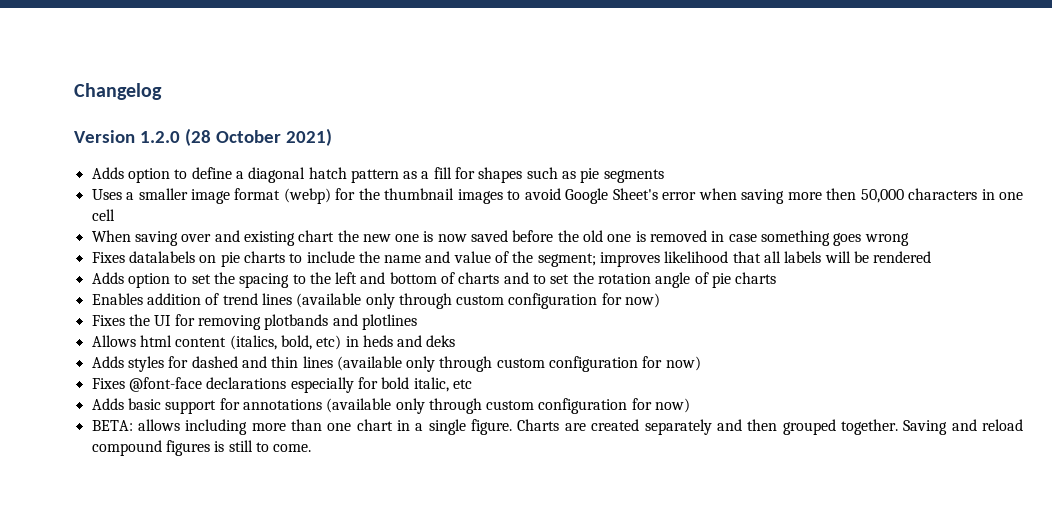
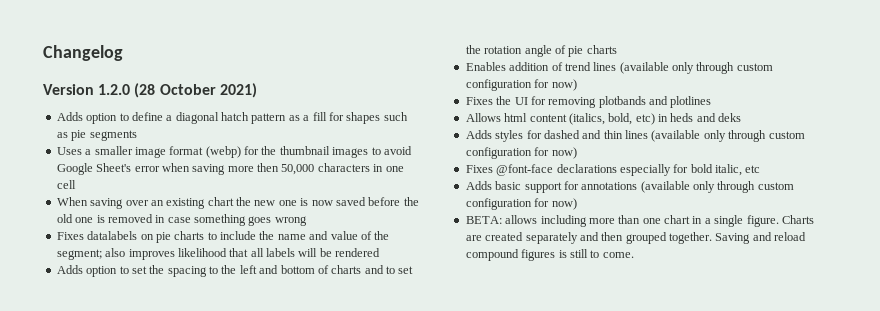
[214,230,240,242] and -> [150,200,164,206] an
(596, 260) none -> [105,248,126,257] also

